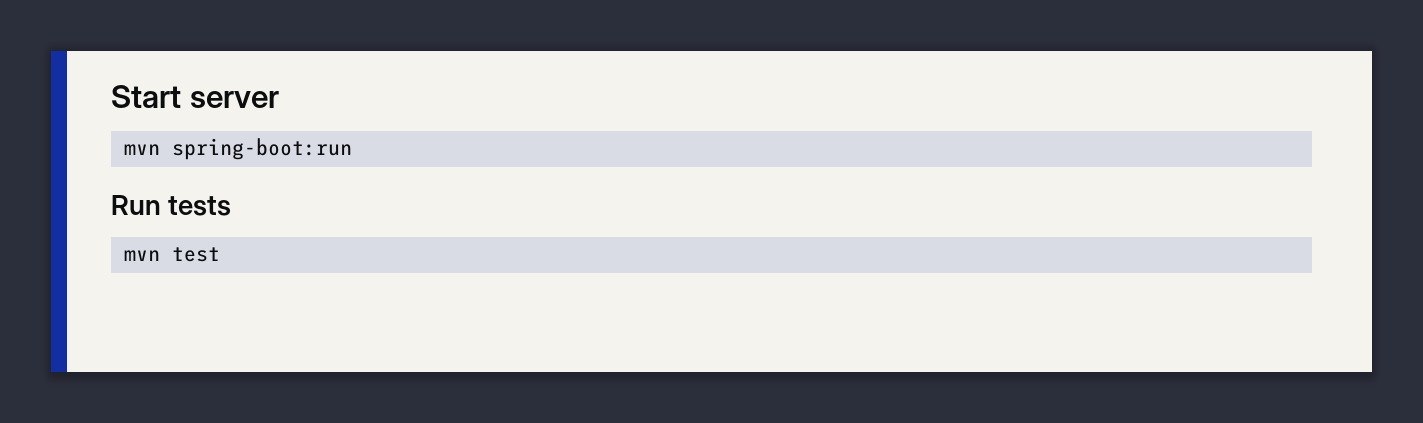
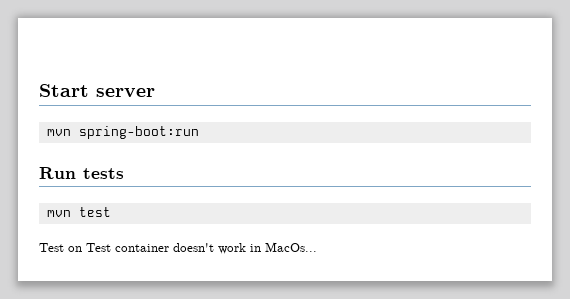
(220, 254) none -> [39,242,317,254] // Test on Test container doesn't work in MacOs...

